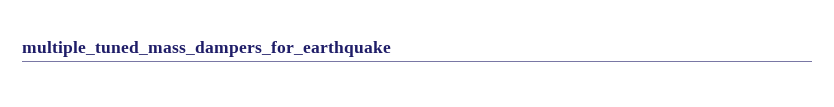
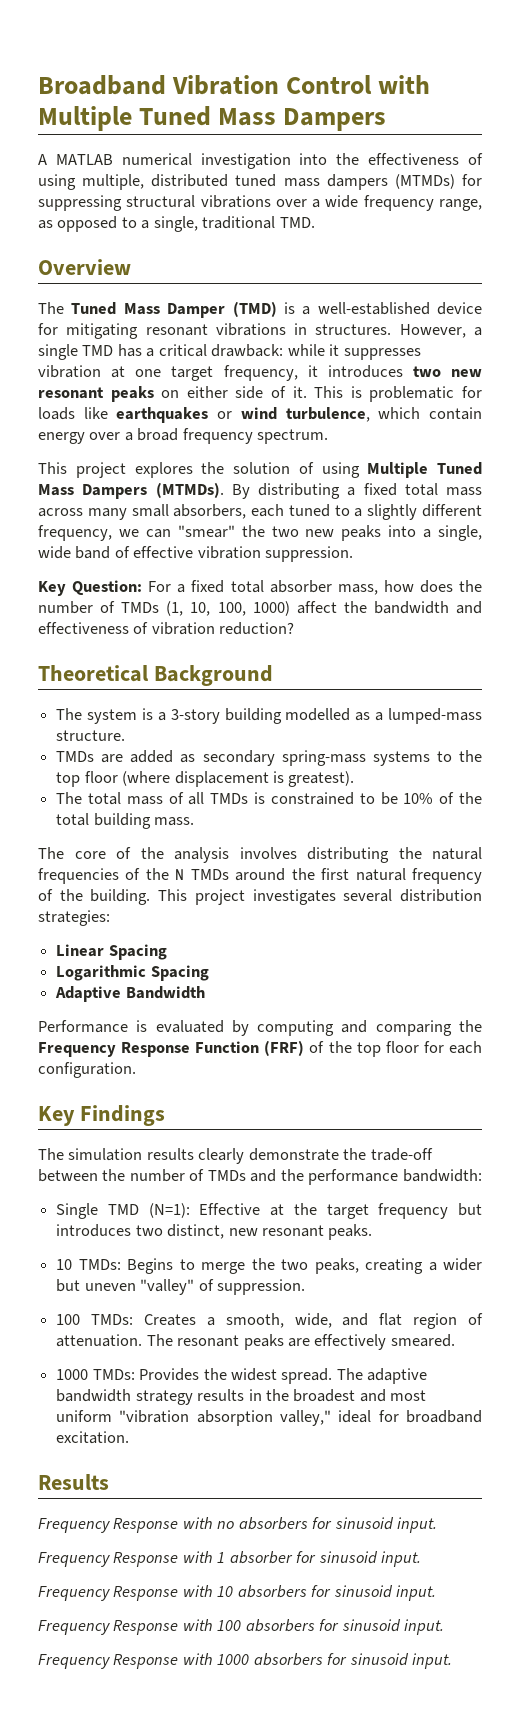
[22,41,391,57] multiple_tuned_mass_dampers_for_earthquake -> [38,75,431,95] [38,106,387,131] [38,153,483,169] [38,174,483,190] [38,195,482,211] [38,216,315,232] [38,259,131,275] [38,301,482,318] [38,323,482,339] [38,344,421,360] [38,365,482,381] [38,386,483,402] [38,407,483,423] [38,428,329,444] [38,462,482,478] [38,482,482,499] [38,504,482,520] [38,525,482,541] [38,546,354,562] [38,580,483,596] [38,601,483,616] [38,622,295,635] [38,665,273,686] [56,708,483,724] [56,730,126,741] [56,750,483,766] [56,771,355,787] [56,792,482,805] [56,813,195,829] [38,847,482,863] [38,868,483,884] [38,889,482,905] [38,910,110,926] [56,944,167,960] [56,965,209,981] [55,986,205,1002] [38,1020,482,1036] [38,1040,482,1057] [38,1062,136,1078] [38,1105,165,1126] [38,1148,433,1164] [38,1169,482,1185] [56,1203,483,1219] [56,1224,373,1240] [56,1258,483,1274] [56,1279,305,1295] [56,1313,483,1329] [56,1334,455,1350] [56,1368,428,1384] [56,1389,427,1405] [56,1410,483,1426] [56,1431,130,1444] [38,1474,109,1490] [38,1517,438,1533] [38,1551,422,1567] [38,1585,437,1601] [38,1619,445,1635] [38,1653,453,1669] Broadband Vibration Control with Multiple Tuned Mass Dampers // A MATLAB numerical investigation into the effectiveness of using multiple, distributed tuned mass dampers (MTMDs) for suppressing structural vibrations over a wide frequency range, as opposed to a single, traditional TMD. // Overview // The Tuned Mass Damper (TMD) is a well-established device for mitigating resonant vibrations in structures. However, a single TMD has a critical drawback: while it suppresses vibration at one target frequency, it introduces two new resonant peaks on either side of it. This is problematic for loads like earthquakes or wind turbulence, which contain energy over a broad frequency spectrum. // This project explores the solution of using Multiple Tuned Mass Dampers (MTMDs). By distributing a fixed total mass across many small absorbers, each tuned to a slightly different frequency, we can "smear" the two new peaks into a single, wide band of effective vibration suppression. // Key Question: For a fixed total absorber mass, how does the number of TMDs (1, 10, 100, 1000) affect the bandwidth and effectiveness of vibration reduction? // Theoretical Background // The system is a 3-story building modelled as a lumped-mass structure. // TMDs are added as secondary spring-mass systems to the top floor (where displacement is greatest). // The total mass of all TMDs is constrained to be 10% of the total building mass. // The core of the analysis involves distributing the natural frequencies of the N TMDs around the first natural frequency of the building. This project investigates several distribution strategies: // Linear Spacing // Logarithmic Spacing // Adaptive Bandwidth // Performance is evaluated by computing and comparing the Frequency Response Function (FRF) of the top floor for each configuration. // Key Findings // The simulation results clearly demonstrate the trade-off between the number of TMDs and the performance bandwidth: // Single TMD (N=1): Effective at the target frequency but introduces two distinct, new resonant peaks. // 10 TMDs: Begins to merge the two peaks, creating a wider but uneven "valley" of suppression. // 100 TMDs: Creates a smooth, wide, and flat region of attenuation. The resonant peaks are effectively smeared. // 1000 TMDs: Provides the widest spread. The adaptive bandwidth strategy results in the broadest and most uniform "vibration absorption valley," ideal for broadband excitation. // Results // Frequency Response with no absorbers for sinusoid input. // Frequency Response with 1 absorber for sinusoid input. // Frequency Response with 10 absorbers for sinusoid input. // Frequency Response with 100 absorbers for sinusoid input. // Frequency Response with 1000 absorbers for sinusoid input.

